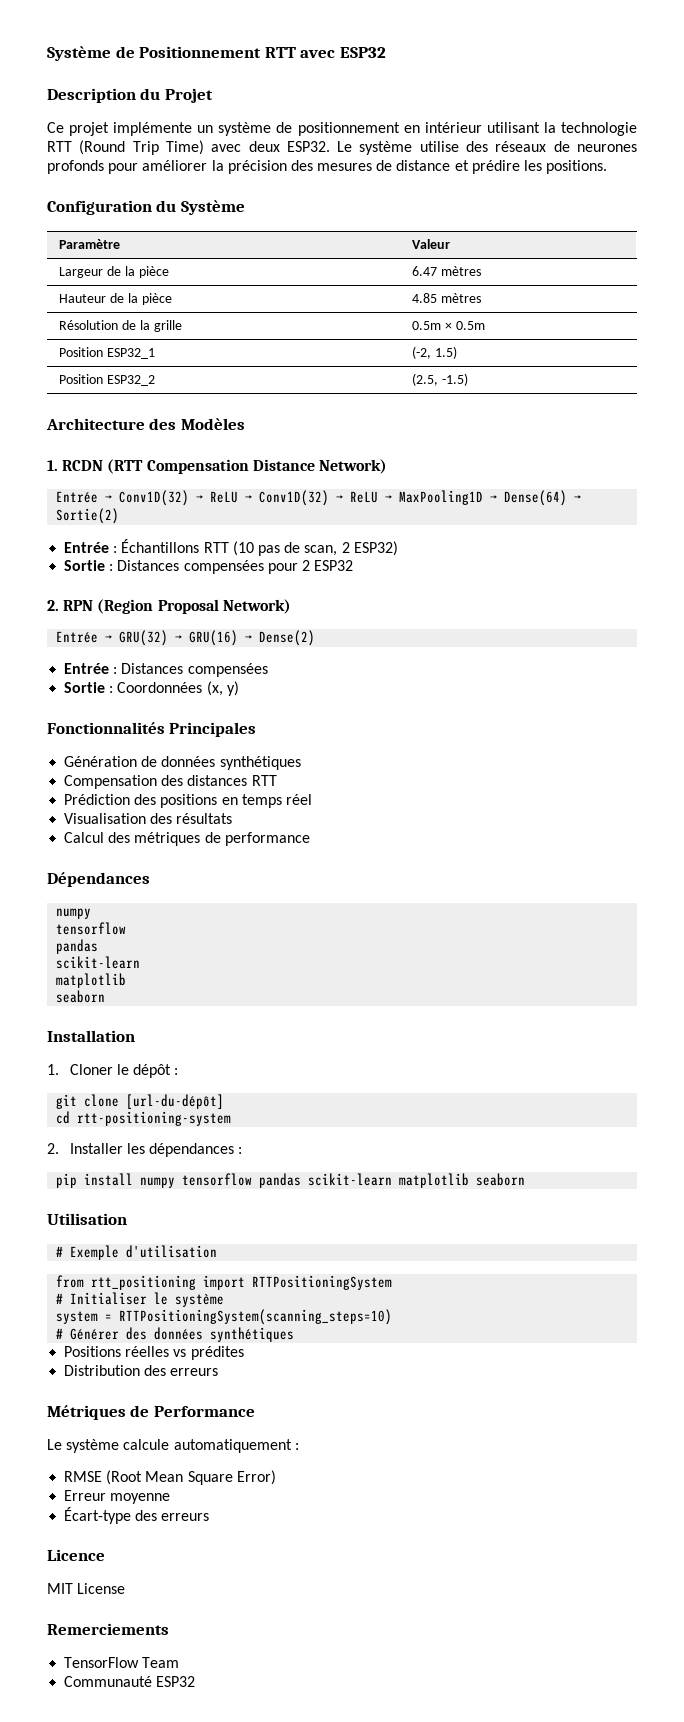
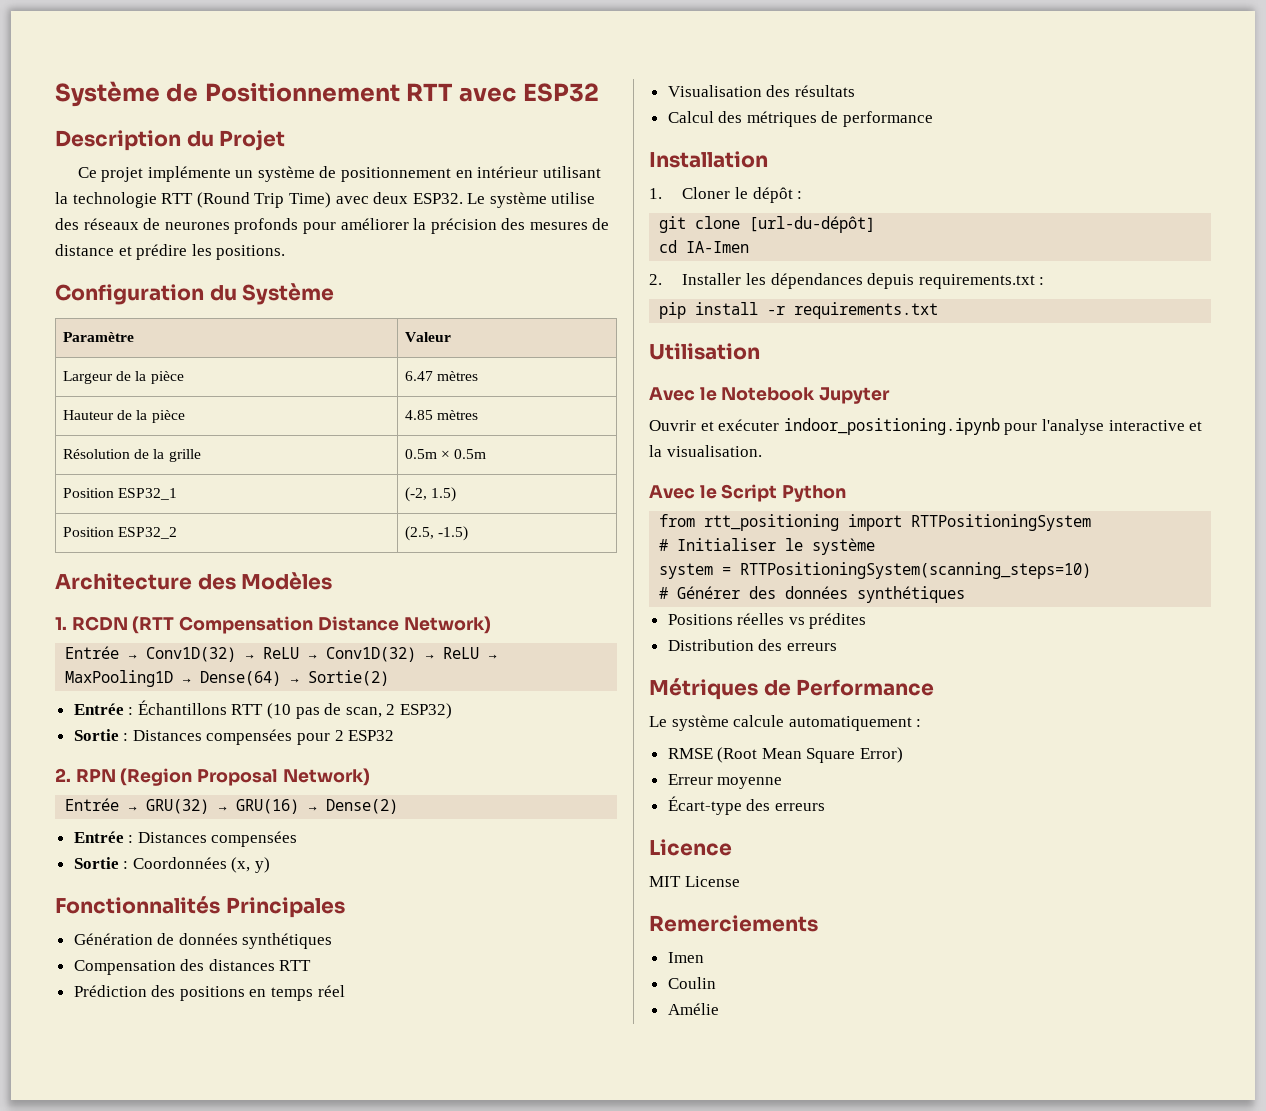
[47,872,150,887] [56,908,92,919] [56,922,127,935] [56,939,99,954] [56,956,141,969] [56,973,127,988] [56,990,106,1003] // Dépendances // numpy // tensorflow // pandas // scikit-learn // matplotlib // seaborn -> (934, 119) none
[77,1111,232,1126] rtt-positioning-system -> [686,241,750,253] IA-Imen
(234, 1150) none -> [867,273,1035,289] depuis requirements.txt
[140,1173,526,1188] [47,1213,127,1225] [56,1245,218,1260] numpy tensorflow pandas scikit-learn matplotlib seaborn // Utilisation // # Exemple d'utilisation -> [767,302,939,319] [649,343,760,360] [649,387,891,404] [649,418,1203,435] [649,445,762,457] [649,484,847,502] -r requirements.txt // Utilisation // Avec le Notebook Jupyter // Ouvrir et exécuter indoor_positioning.ipynb pour l'analyse interactive et la visualisation. // Avec le Script Python
[64,1657,180,1668] [64,1676,196,1687] TensorFlow Team // Communauté ESP32 -> [667,952,704,963] [667,977,716,989] [667,1003,719,1015] Imen // Coulin // Amélie

